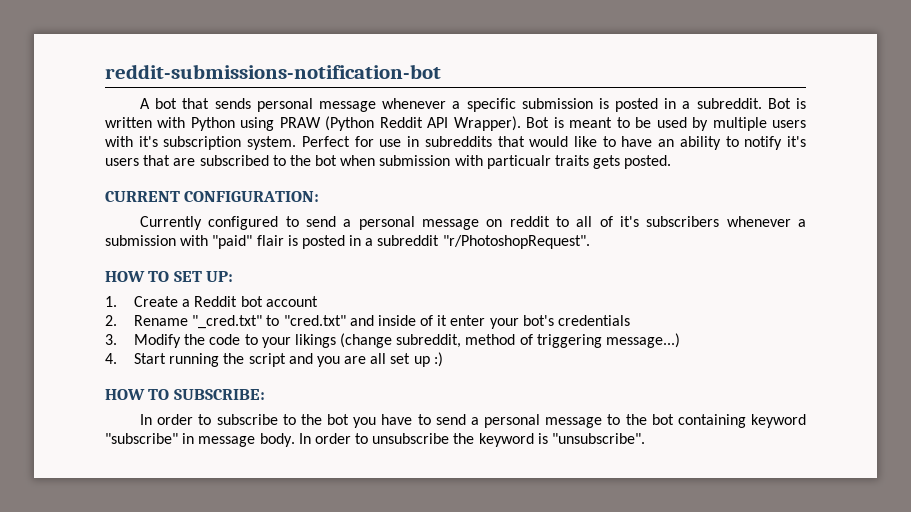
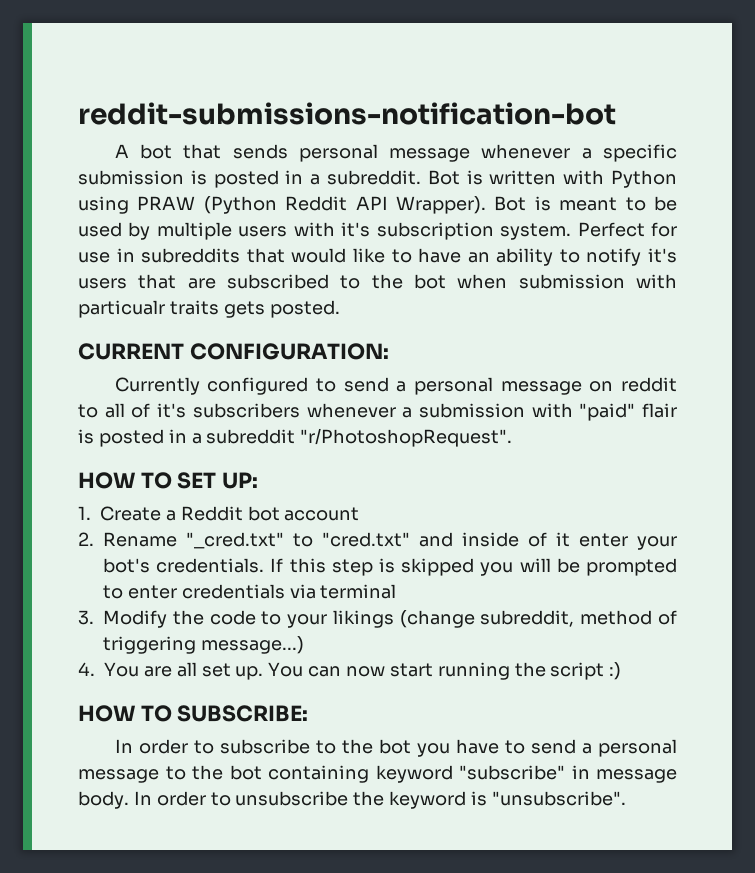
(554, 320) none -> [156,558,677,576] [103,585,177,599] credentials. If this step is skipped you will be prompted to enter
(631, 320) none -> [289,584,397,599] via terminal
[133,353,430,367] Start running the script and you are all set up -> [104,662,605,680] You are all set up. You can now start running the script

